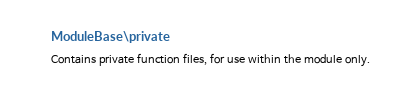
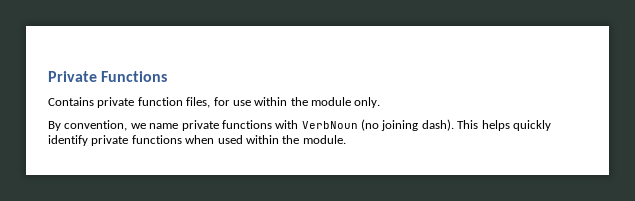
[51,31,170,43] ModuleBase\private -> [48,71,168,82] Private Functions
(370, 61) none -> [48,119,551,131] [48,135,346,146] // By convention, we name private functions with VerbNoun (no joining dash). This helps quickly identify private functions when used within the module.

